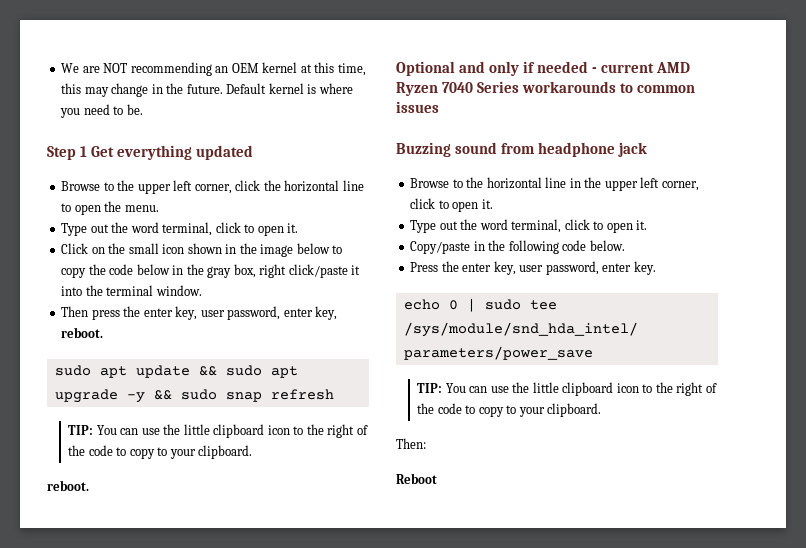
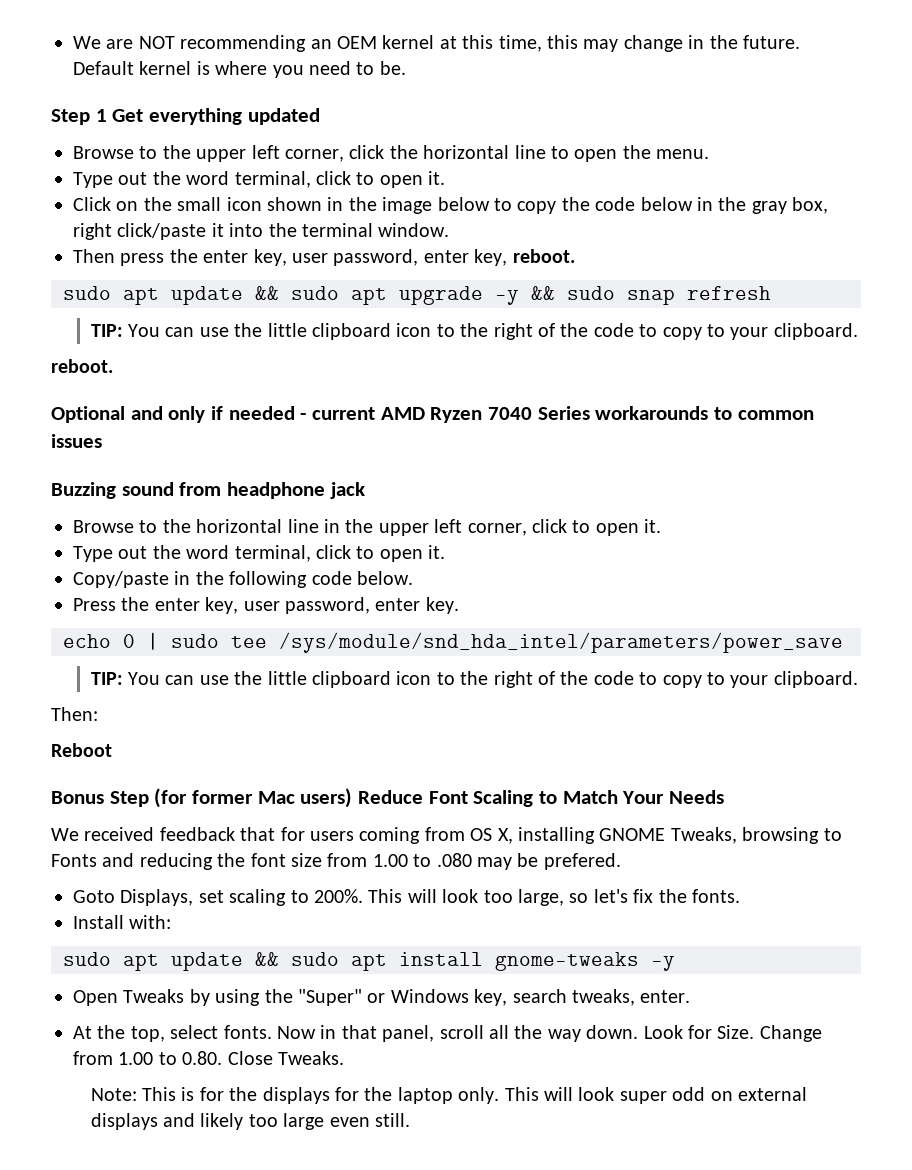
(437, 478) none -> [51,788,725,808] [51,827,842,844] [51,853,621,870] [73,889,740,906] [73,915,172,929] [63,952,675,971] [73,989,691,1006] [73,1025,822,1042] [73,1051,344,1065] [90,1087,808,1104] [90,1113,411,1130] // Bonus Step (for former Mac users) Reduce Font Scaling to Match Your Needs // We received feedback that for users coming from OS X, installing GNOME Tweaks, browsing to Fonts and reducing the font size from 1.00 to .080 may be prefered. // Goto Displays, set scaling to 200%. This will look too large, so let's fix the fonts. // Install with: // sudo apt update && sudo apt install gnome-tweaks -y // Open Tweaks by using the "Super" or Windows key, search tweaks, enter. // At the top, select fonts. Now in that panel, scroll all the way down. Look for Size. Change from 1.00 to 0.80. Close Tweaks. // Note: This is for the displays for the laptop only. This will look super odd on external displays and likely too large even still.

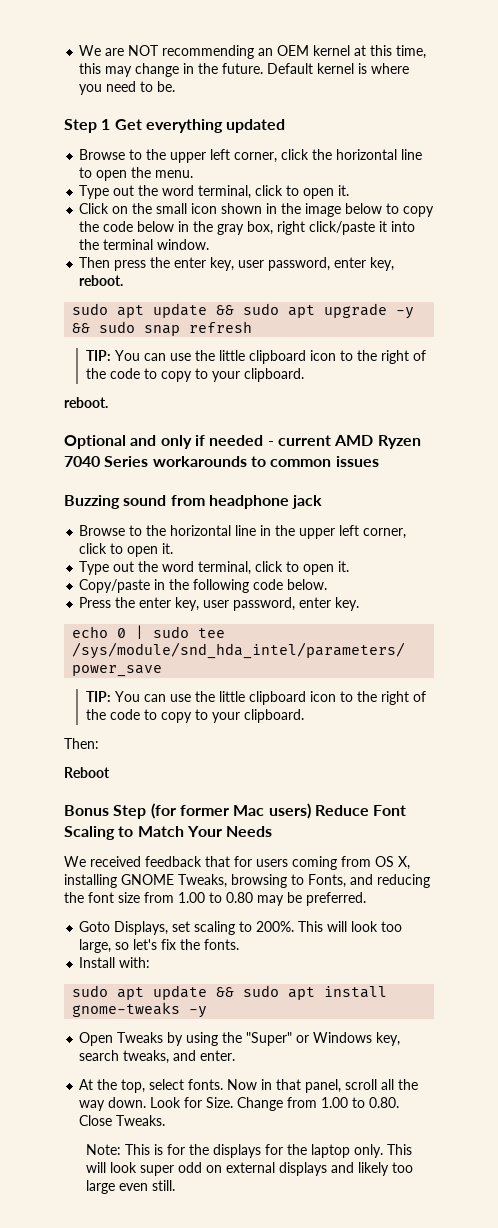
[51,854,97,867] Fonts -> [308,874,346,888] Fonts,
[436,853,472,867] .080 -> [226,892,253,903] 0.80
[543,853,621,870] prefered. -> [306,892,366,906] preferred.
(635, 997) none -> [173,1050,197,1061] and

